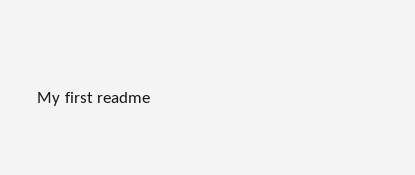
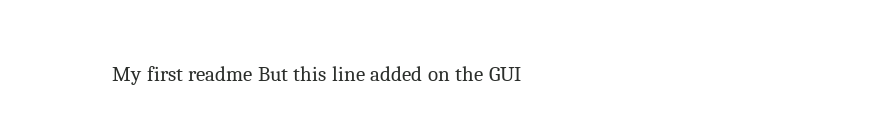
(151, 97) none -> [257,66,521,81] But this line added on the GUI

